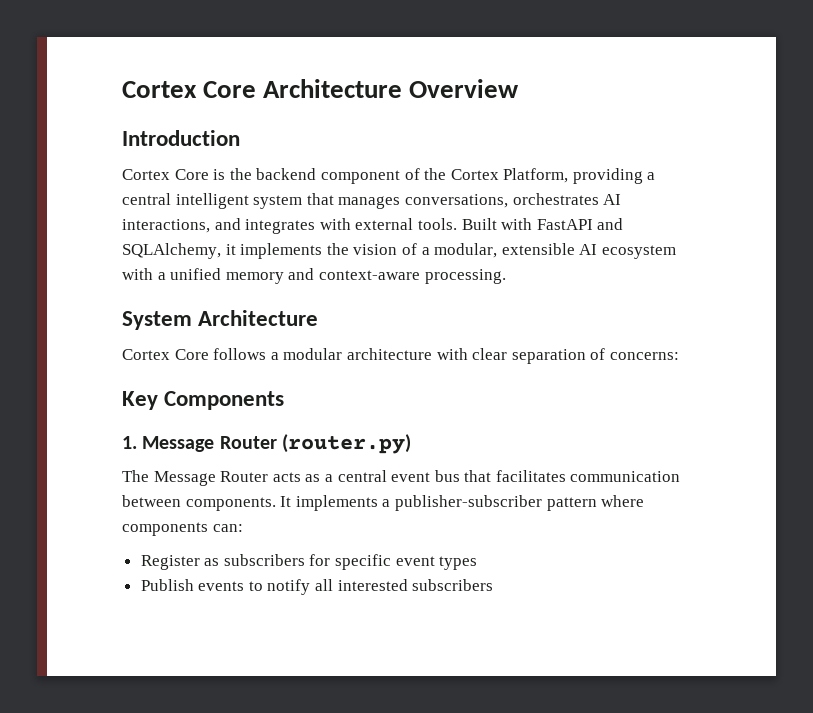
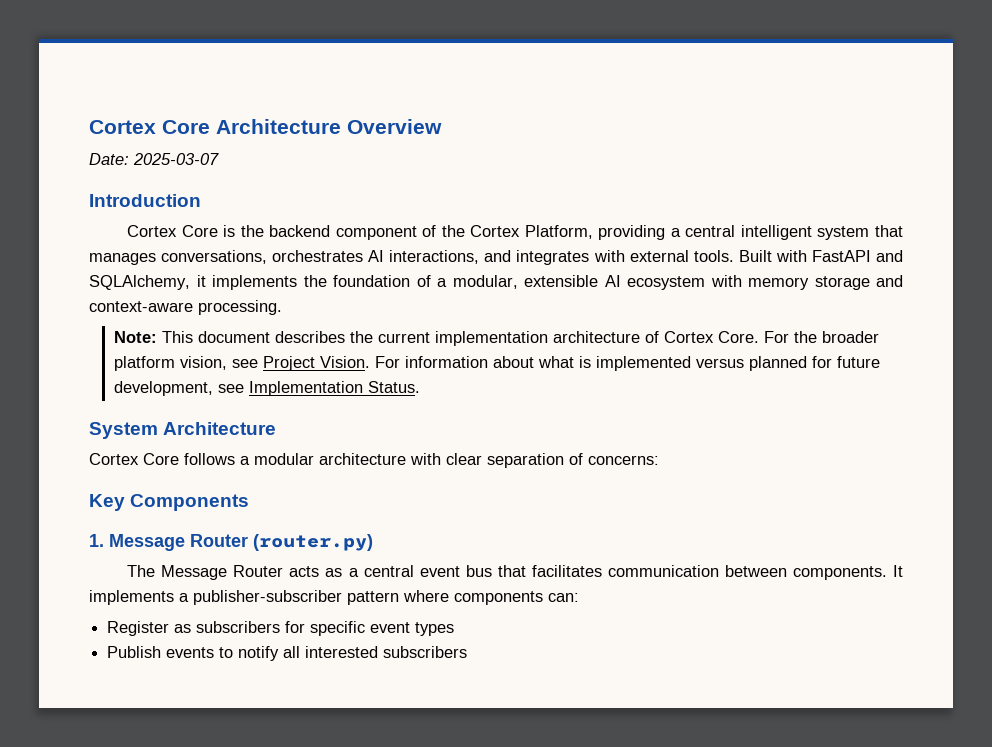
(520, 88) none -> [89,153,219,165] // Date: 2025-03-07
[353,244,398,255] vision -> [333,275,410,287] foundation
[157,268,284,284] a unified memory -> [748,276,870,290] memory storage
(506, 276) none -> [113,331,879,346] [113,356,880,371] [113,381,420,396] // Note: This document describes the current implementation architecture of Cortex Core. For the broader platform vision, see Project Vision. For information about what is implemented versus planned for future development, see Implementation Status.

